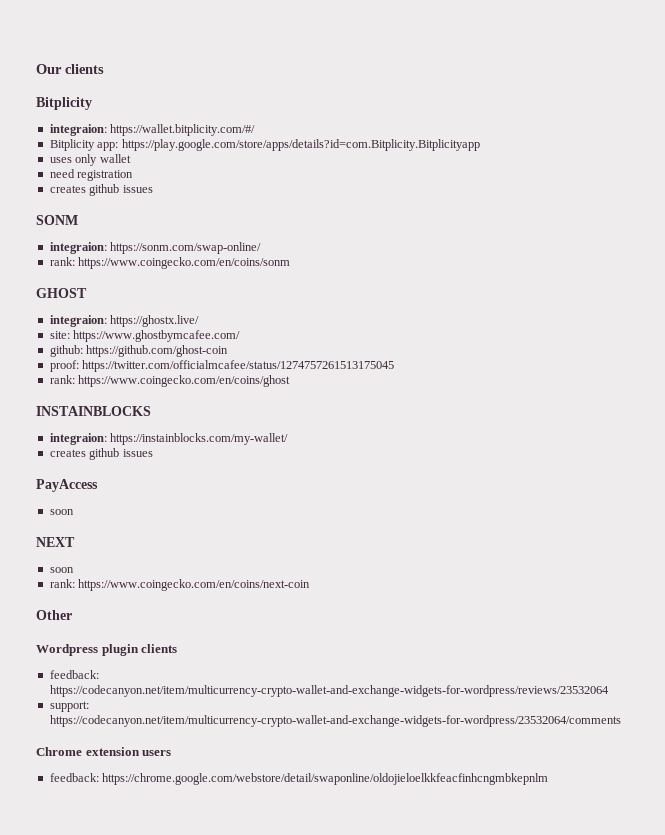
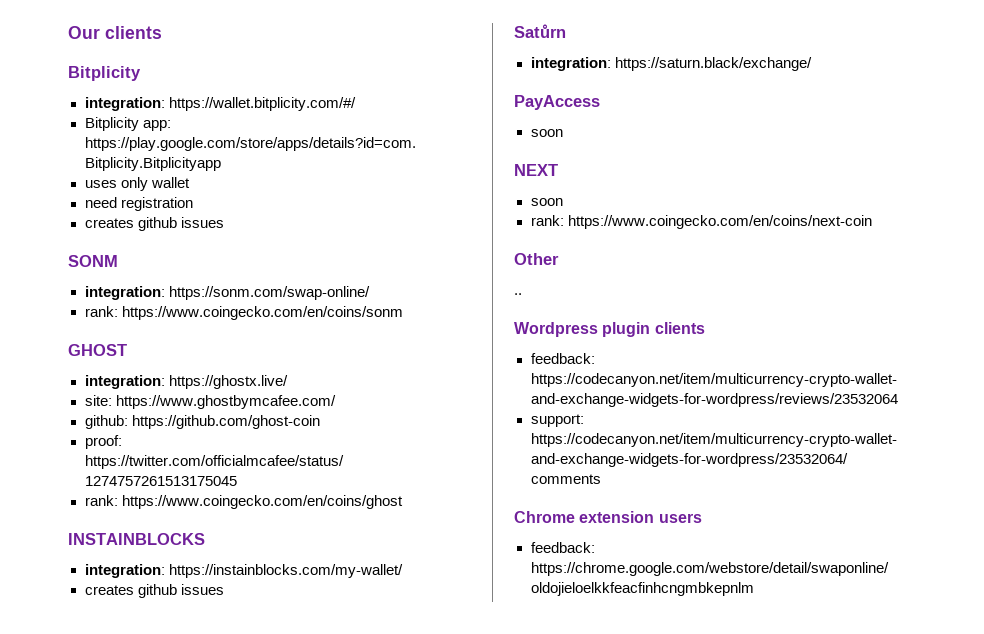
[49,124,107,136] integraion: -> [84,97,165,111] integration:
[49,242,107,254] integraion: -> [84,286,165,300] integration:
[49,315,107,327] integraion: -> [84,375,165,389] integration:
[49,433,107,445] integraion: -> [84,564,165,578] integration:
(153, 453) none -> [514,24,566,38] [530,57,812,71] // Satůrn // integration: https://saturn.black/exchange/
(72, 615) none -> [514,293,522,295] // ..

